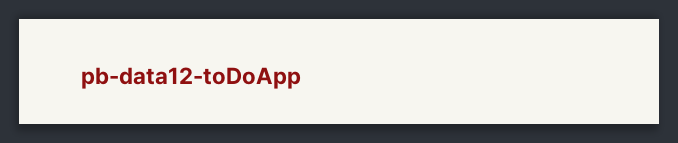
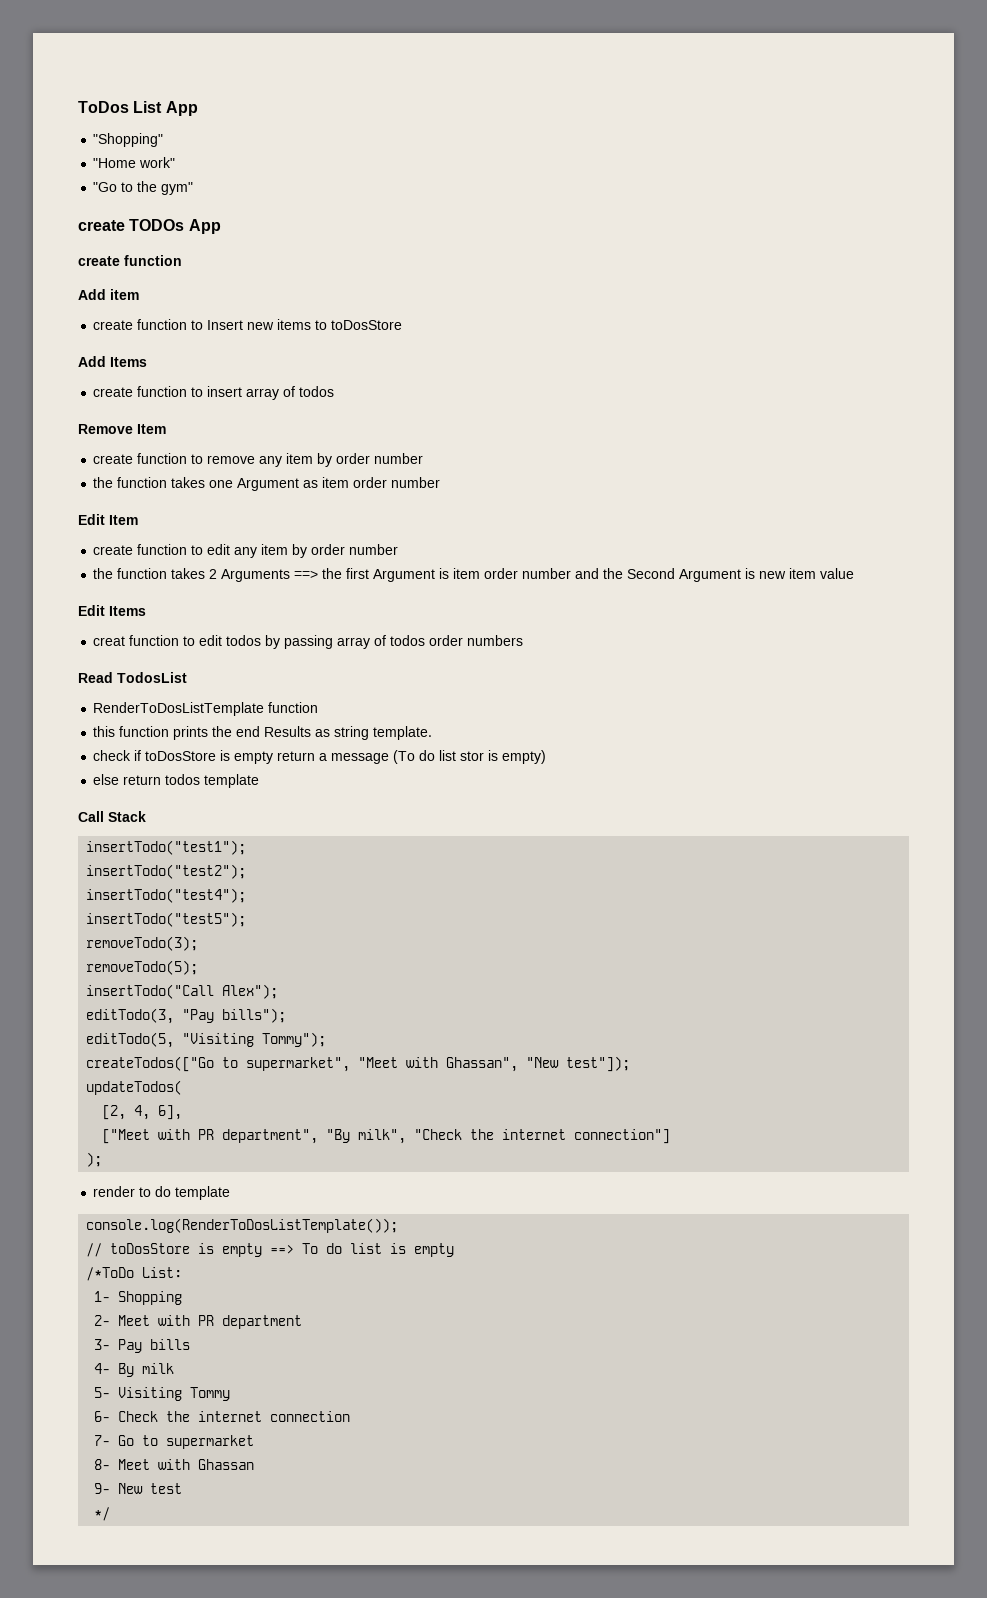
[81,67,301,89] pb-data12-toDoApp -> [78,101,198,116] [93,133,164,147] [93,157,176,168] [93,181,194,195] [78,219,221,234] [78,255,182,266] [78,289,139,300] [93,319,403,330] [78,356,147,367] [93,386,335,400] [78,424,166,434] [93,453,424,467] [93,477,441,491] [78,514,138,525] [93,544,399,558] [93,568,855,582] [78,605,146,616] [93,635,524,649] [78,672,187,683] [93,702,319,716] [93,726,433,740] [93,750,547,764] [93,774,260,788] [78,811,146,822] [86,840,247,855] [86,864,247,879] [86,888,247,903] [86,912,247,927] [86,936,199,951] [86,960,199,975] [86,984,279,999] [86,1008,287,1024] [86,1032,327,1048] [86,1056,631,1072] [86,1080,183,1095] [102,1105,183,1120] [102,1129,671,1144] [86,1152,103,1167] [93,1186,231,1200] [86,1218,399,1233] [86,1243,455,1257] [86,1267,183,1281] [94,1291,183,1305] [94,1315,303,1329] [94,1339,191,1353] [94,1363,175,1377] [94,1387,231,1401] [94,1411,351,1422] [94,1435,255,1449] [94,1459,255,1470] [94,1483,183,1494] [94,1507,111,1521] ToDos List App // "Shopping" // "Home work" // "Go to the gym" // create TODOs App // create function // Add item // create function to Insert new items to toDosStore // Add Items // create function to insert array of todos // Remove Item // create function to remove any item by order number // the function takes one Argument as item order number // Edit Item // create function to edit any item by order number // the function takes 2 Arguments ==> the first Argument is item order number and the Second Argument is new item value // Edit Items // creat function to edit todos by passing array of todos order numbers // Read TodosList // RenderToDosListTemplate function // this function prints the end Results as string template. // check if toDosStore is empty return a message (To do list stor is empty) // else return todos template // Call Stack // insertTodo("test1"); // insertTodo("test2"); // insertTodo("test4"); // insertTodo("test5"); // removeTodo(3); // removeTodo(5); // insertTodo("Call Alex"); // editTodo(3, "Pay bills"); // editTodo(5, "Visiting Tommy"); // createTodos(["Go to supermarket", "Meet with Ghassan", "New test"]); // updateTodos( // [2, 4, 6], // ["Meet with PR department", "By milk", "Check the internet connection"] // ); // render to do template // console.log(RenderToDosListTemplate()); // // toDosStore is empty ==> To do list is empty // /*ToDo List: // 1- Shopping // 2- Meet with PR department // 3- Pay bills // 4- By milk // 5- Visiting Tommy // 6- Check the internet connection // 7- Go to supermarket // 8- Meet with Ghassan // 9- New test // */

